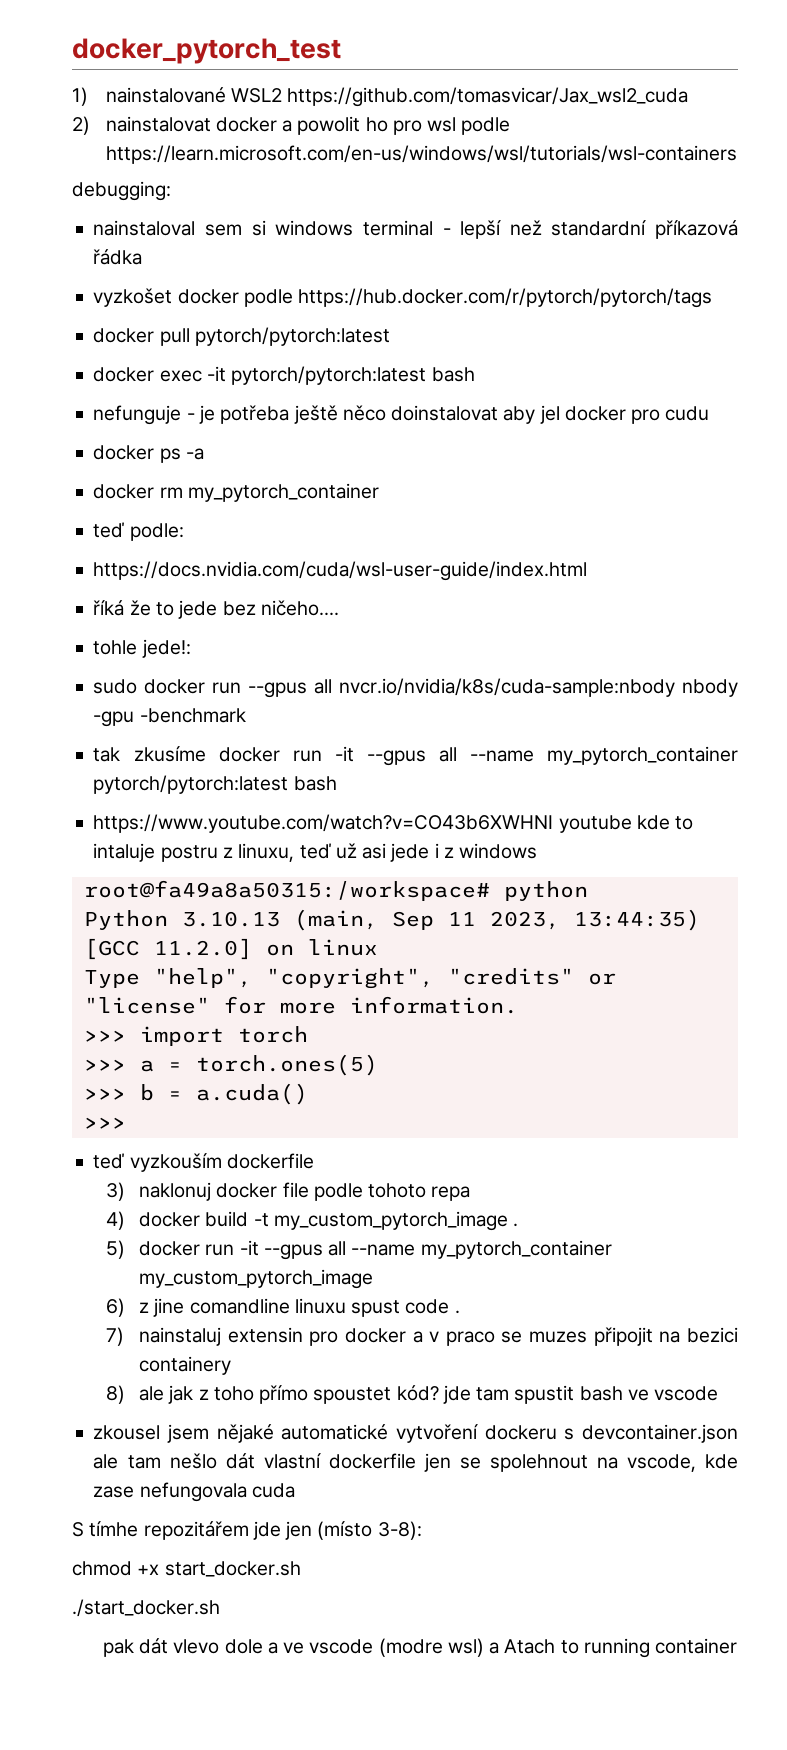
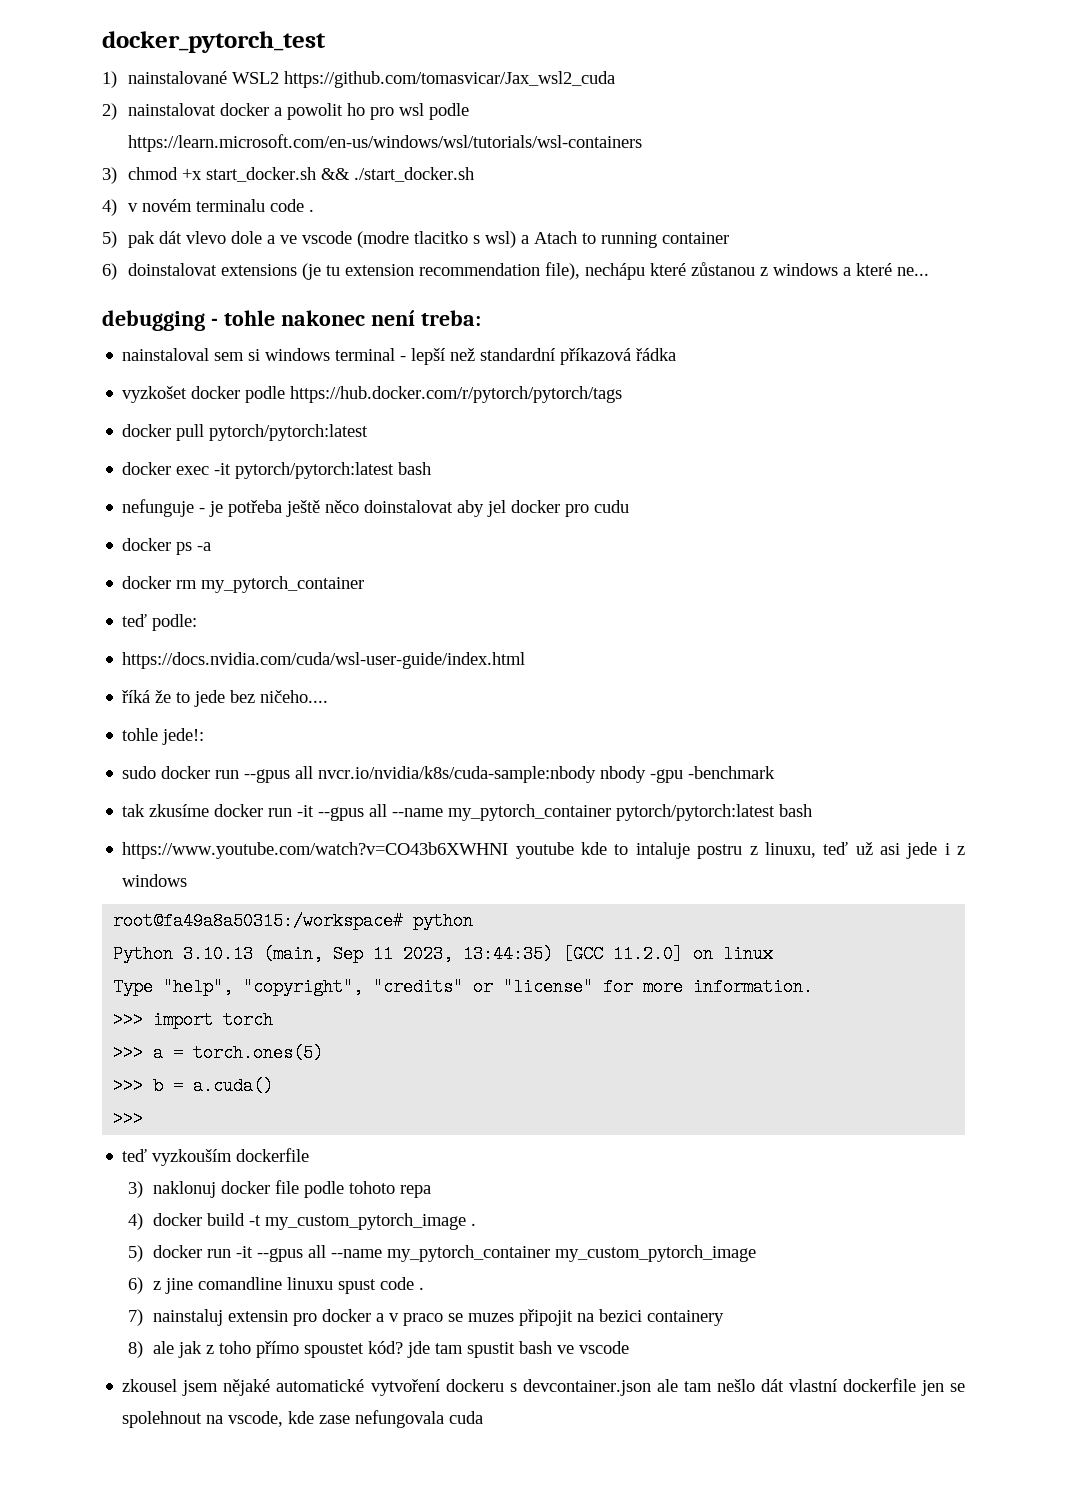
[72,181,171,201] debugging: -> [102,167,474,184] [102,199,314,216] [102,231,729,248] [102,262,929,280] [102,310,481,331] 3) chmod +x start_docker.sh && ./start_docker.sh // 4) v novém terminalu code . // 5) pak dát vlevo dole a ve vscode (modre tlacitko s wsl) a Atach to running container // 6) doinstalovat extensions (je tu extension recommendation file), nechápu které zůstanou z windows a které ne... // debugging - tohle nakonec není treba:
[72,1521,422,1540] [72,1561,301,1577] [72,1599,220,1617] [102,1638,738,1658] // S tímhe repozitářem jde jen (místo 3-8): // chmod +x start_docker.sh // ./start_docker.sh // pak dát vlevo dole a ve vscode (modre wsl) a Atach to running container -> (484, 1417) none

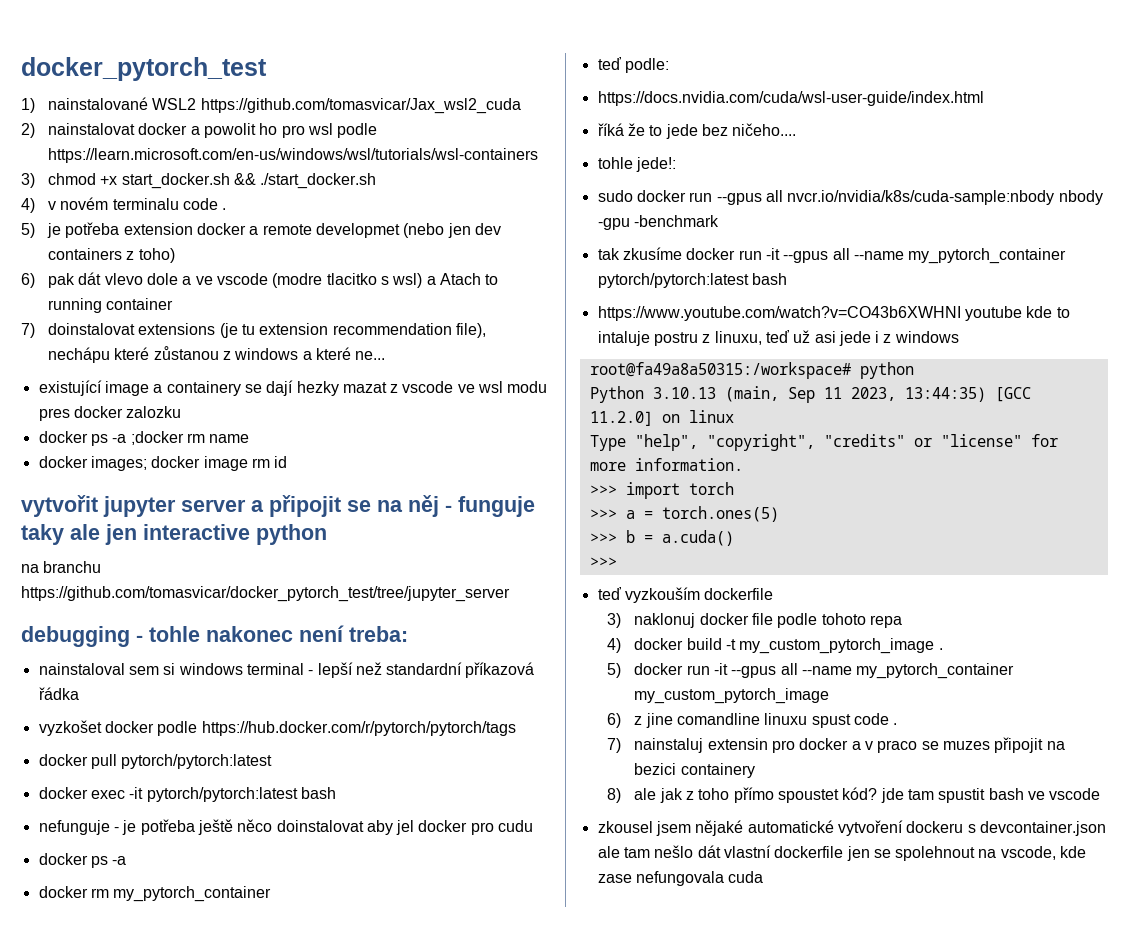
(117, 239) none -> [47,222,502,238] [48,248,175,263] [21,273,35,288] je potřeba extension docker a remote developmet (nebo jen dev containers z toho) // 6)
[102,263,117,280] 6) -> [21,323,35,338] 7)
(929, 271) none -> [38,380,548,396] [38,406,182,421] [38,431,250,446] [38,456,288,471] [21,495,535,517] [21,524,327,545] [21,561,102,573] [21,586,510,602] // existující image a containery se dají hezky mazat z vscode ve wsl modu pres docker zalozku // docker ps -a ;docker rm name // docker images; docker image rm id // vytvořit jupyter server a připojit se na něj - funguje taky ale jen interactive python // na branchu https://github.com/tomasvicar/docker_pytorch_test/tree/jupyter_server

